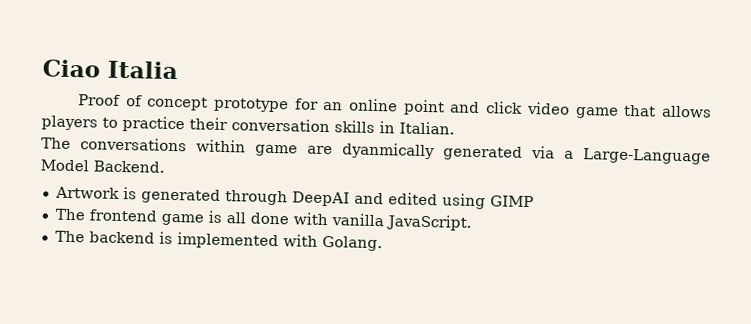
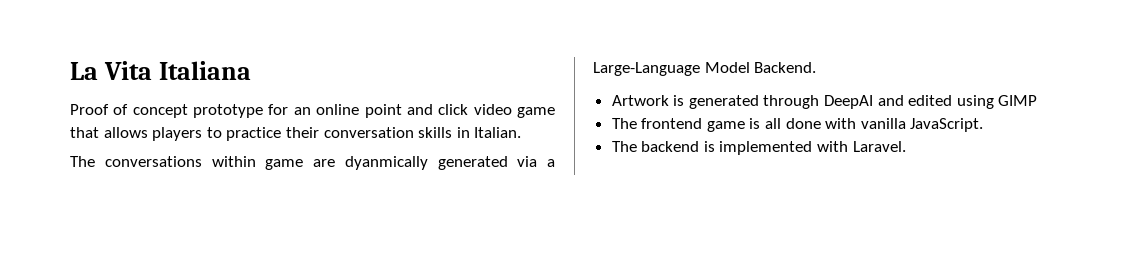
[42,59,178,80] Ciao Italia -> [70,61,251,80] La Vita Italiana
[321,235,383,252] Golang. -> [852,141,906,152] Laravel.

